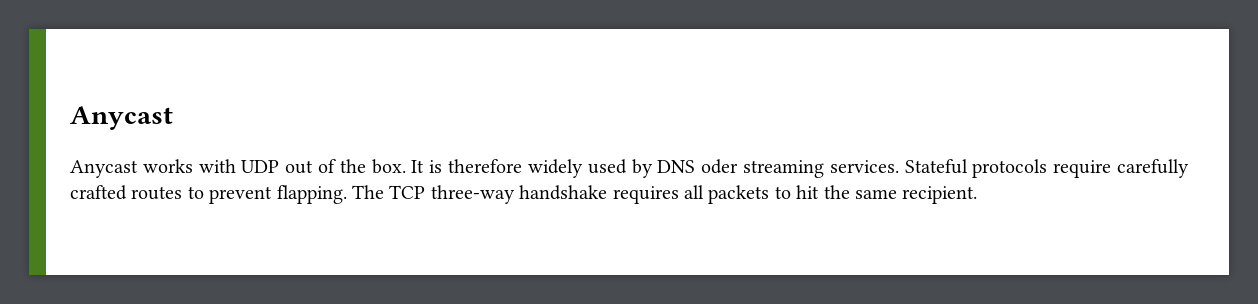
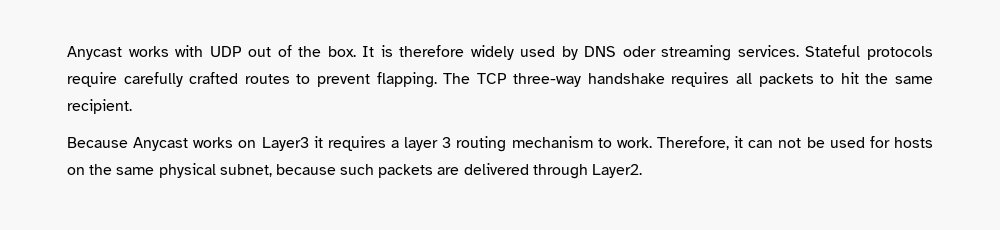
[70,106,173,130] [70,160,138,178] Anycast // Anycast -> [67,46,122,60] Anycast
(978, 195) none -> [67,136,933,152] [67,163,643,179] // Because Anycast works on Layer3 it requires a layer 3 routing mechanism to work. Therefore, it can not be used for hosts on the same physical subnet, because such packets are delivered through Layer2.

